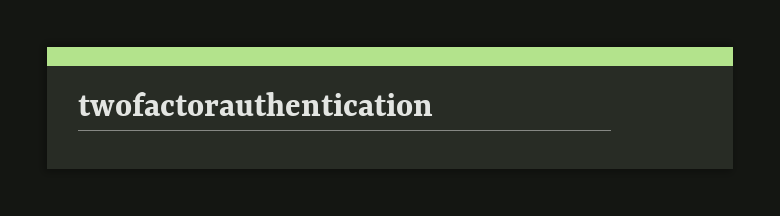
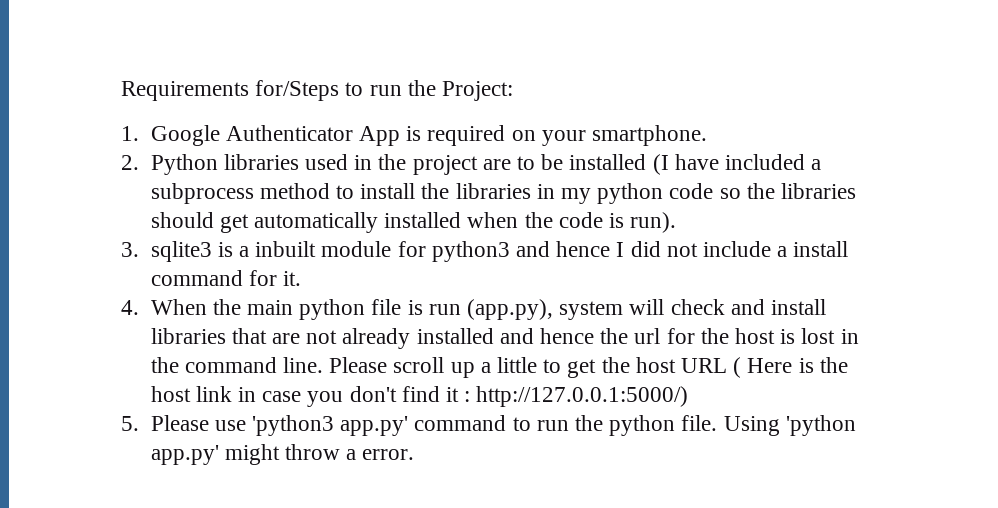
[78,92,433,116] twofactorauthentication -> [121,80,514,101] [121,125,707,146] [121,154,822,175] [150,183,857,204] [150,212,677,233] [121,241,849,262] [150,270,301,286] [121,299,827,320] [150,328,859,349] [150,357,848,378] [150,386,689,407] [121,415,856,436] [150,444,415,465] Requirements for/Steps to run the Project: // 1. Google Authenticator App is required on your smartphone. // 2. Python libraries used in the project are to be installed (I have included a subprocess method to install the libraries in my python code so the libraries should get automatically installed when the code is run). // 3. sqlite3 is a inbuilt module for python3 and hence I did not include a install command for it. // 4. When the main python file is run (app.py), system will check and install libraries that are not already installed and hence the url for the host is lost in the command line. Please scroll up a little to get the host URL ( Here is the host link in case you don't find it : http://127.0.0.1:5000/) // 5. Please use 'python3 app.py' command to run the python file. Using 'python app.py' might throw a error.

